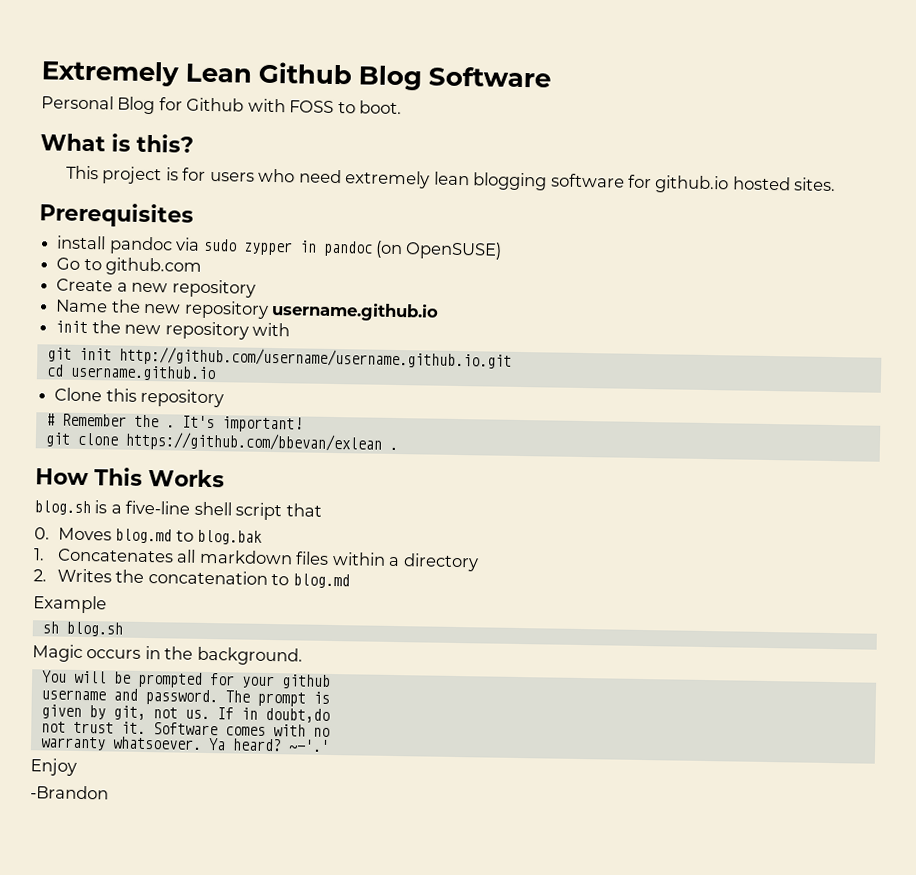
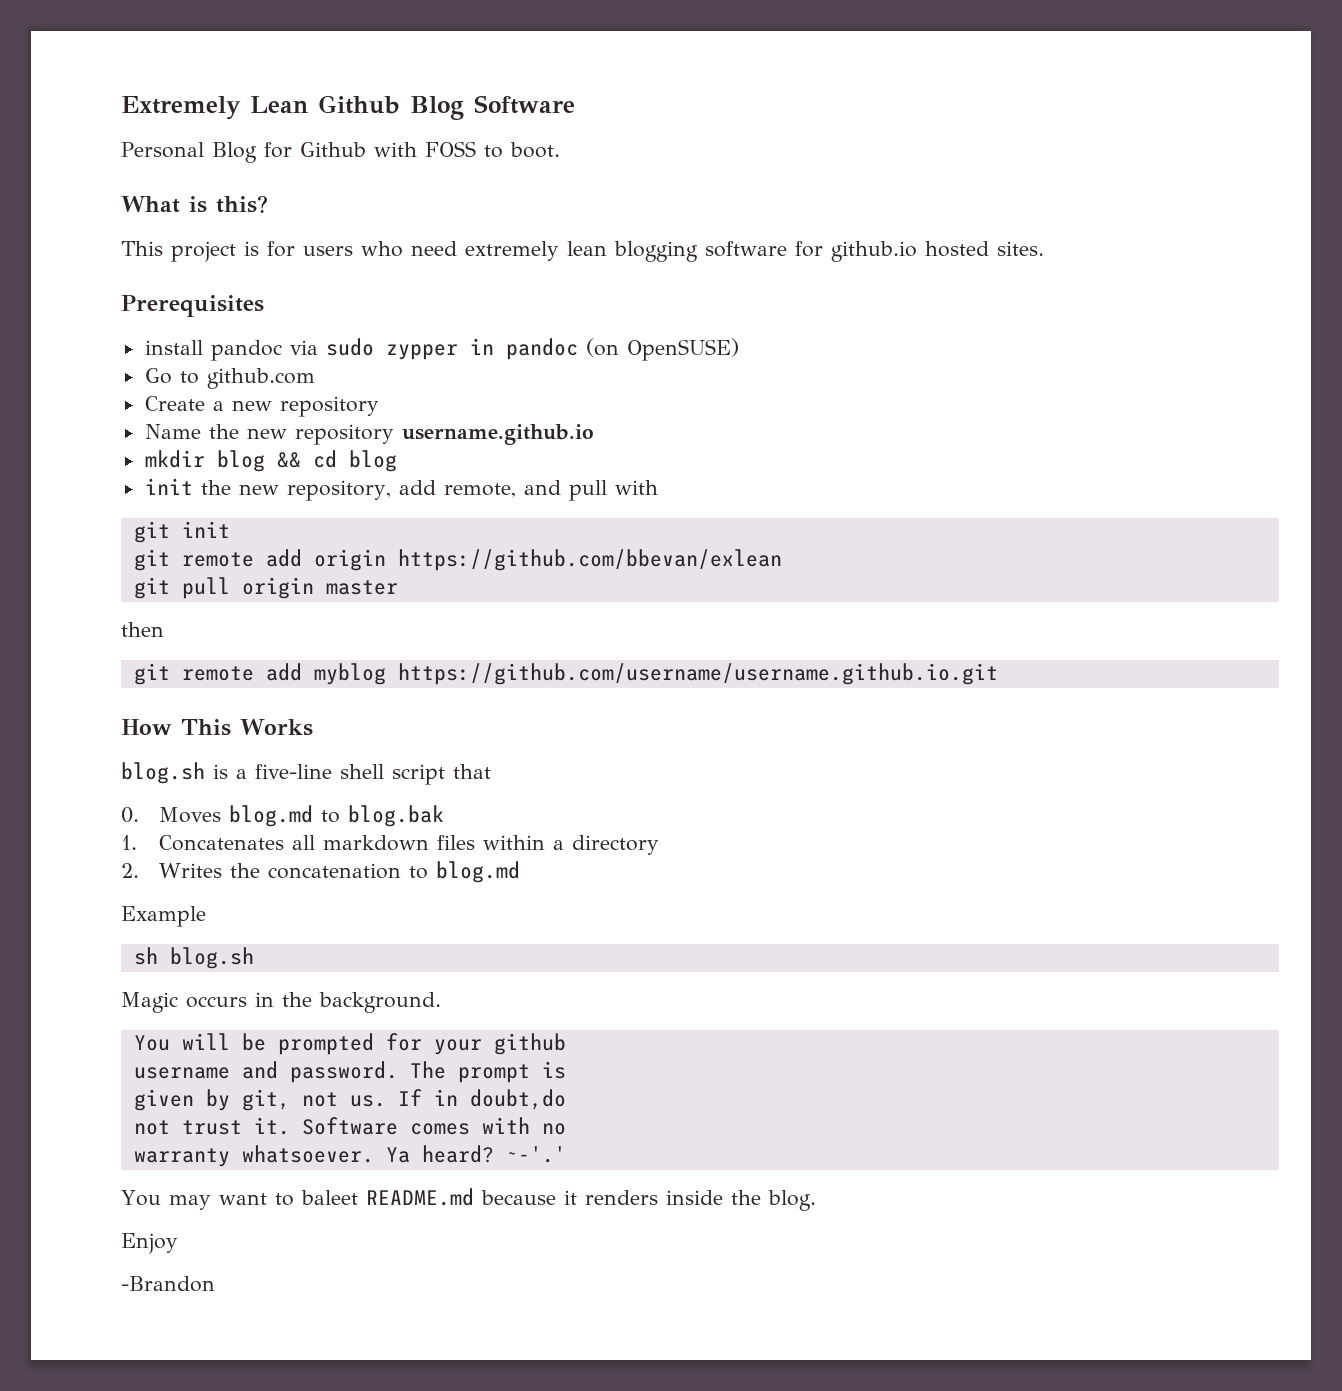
[55,320,290,340] [46,346,512,370] [45,364,216,382] [54,387,225,408] [45,413,303,433] [44,431,398,453] init the new repository with // git init http://github.com/username/username.github.io.git // cd username.github.io // Clone this repository // # Remember the . It's important! // git clone https://github.com/bbevan/exlean . -> [144,450,397,472] [144,478,658,501] [133,521,230,543] [133,549,782,571] [133,577,398,599] [121,622,164,637] [133,663,998,685] mkdir blog && cd blog // init the new repository, add remote, and pull with // git init // git remote add origin https://github.com/bbevan/exlean // git pull origin master // then // git remote add myblog https://github.com/username/username.github.io.git
(330, 745) none -> [121,1188,816,1211] // You may want to baleet README.md because it renders inside the blog.

